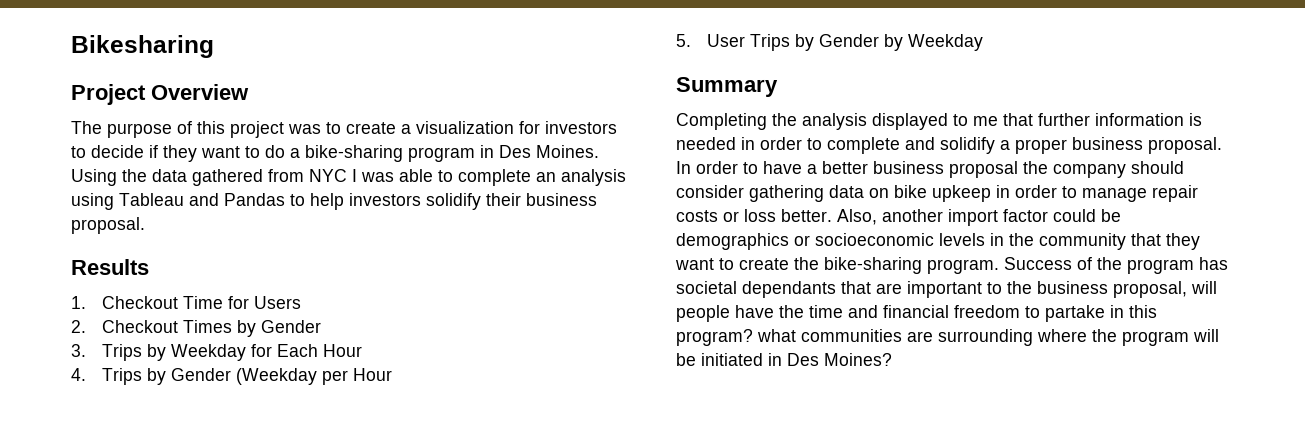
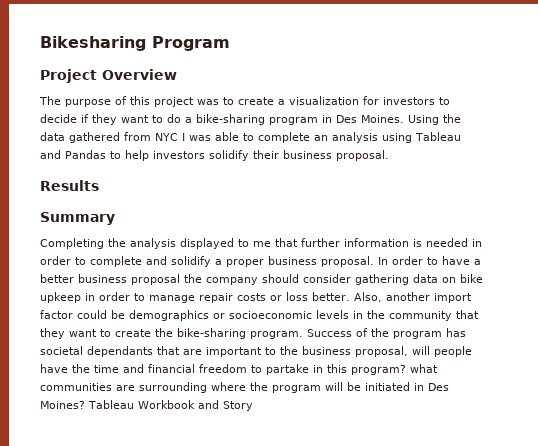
(214, 46) none -> [152,36,230,51] Program
[71,296,301,309] [71,320,321,337] [71,344,362,361] [71,368,392,385] [676,34,983,51] // 1. Checkout Time for Users // 2. Checkout Times by Gender // 3. Trips by Weekday for Each Hour // 4. Trips by Gender (Weekday per Hour // 5. User Trips by Gender by Weekday -> (99, 185) none
(892, 359) none -> [88,400,253,411] Tableau Workbook and Story

